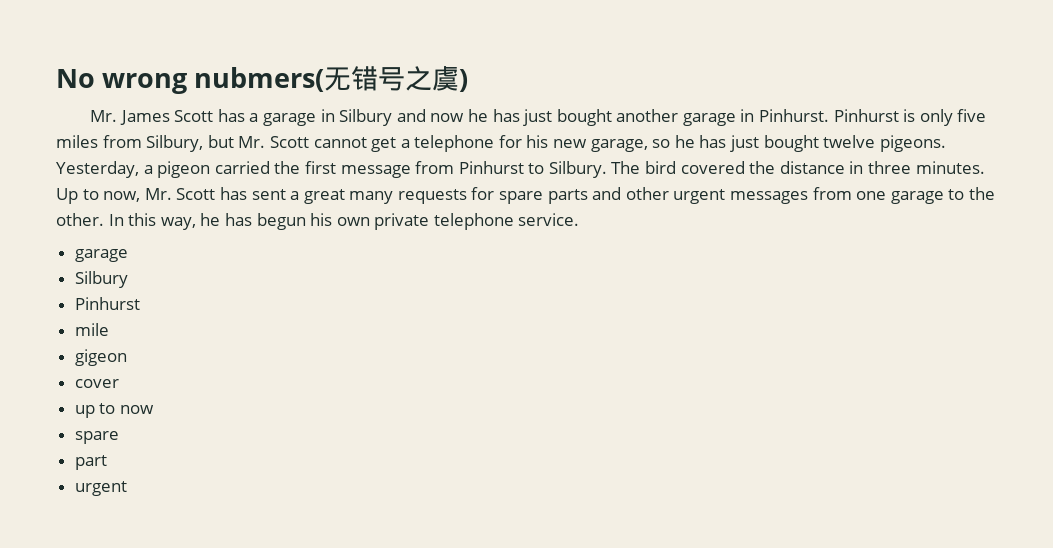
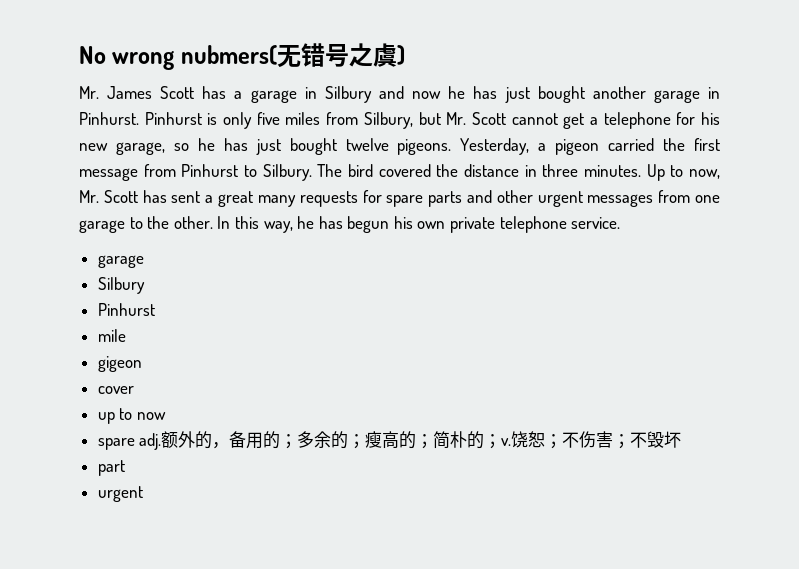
(119, 437) none -> [139,431,682,450] adj.额外的，备用的；多余的；瘦高的；简朴的；v.饶恕；不伤害；不毁坏

